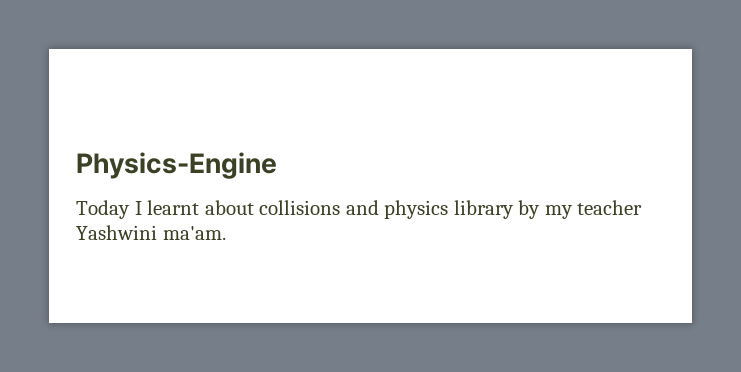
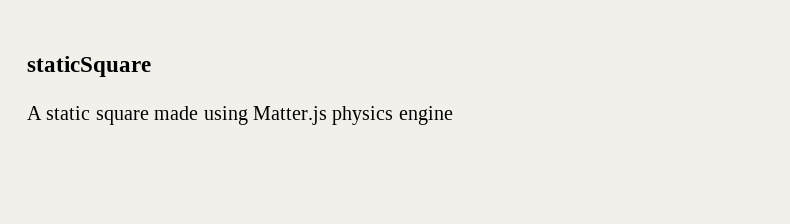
[76,152,277,179] [76,200,643,219] [76,225,226,240] Physics-Engine // Today I learnt about collisions and physics library by my teacher Yashwini ma'am. -> [27,56,151,77] [27,106,453,125] staticSquare // A static square made using Matter.js physics engine

